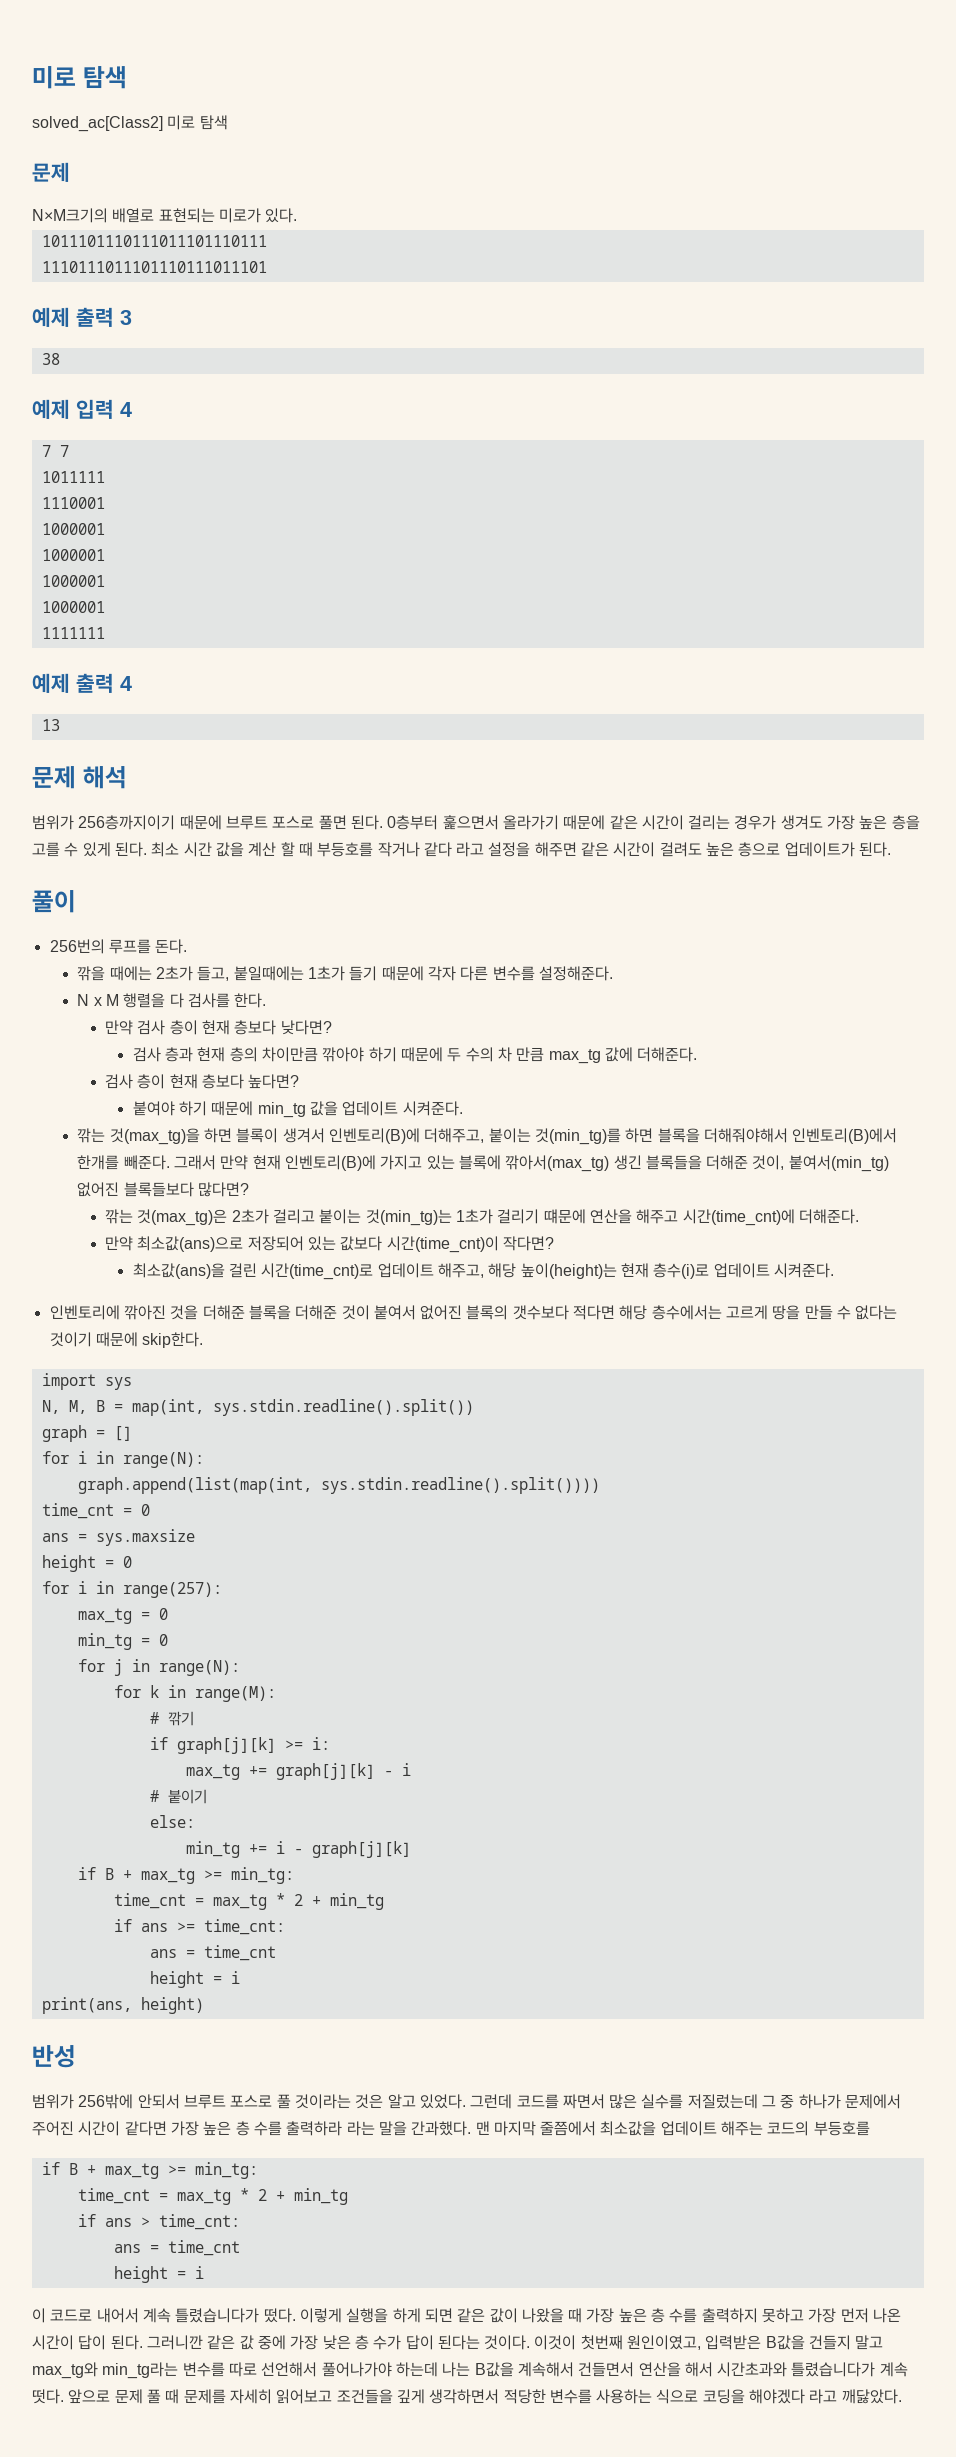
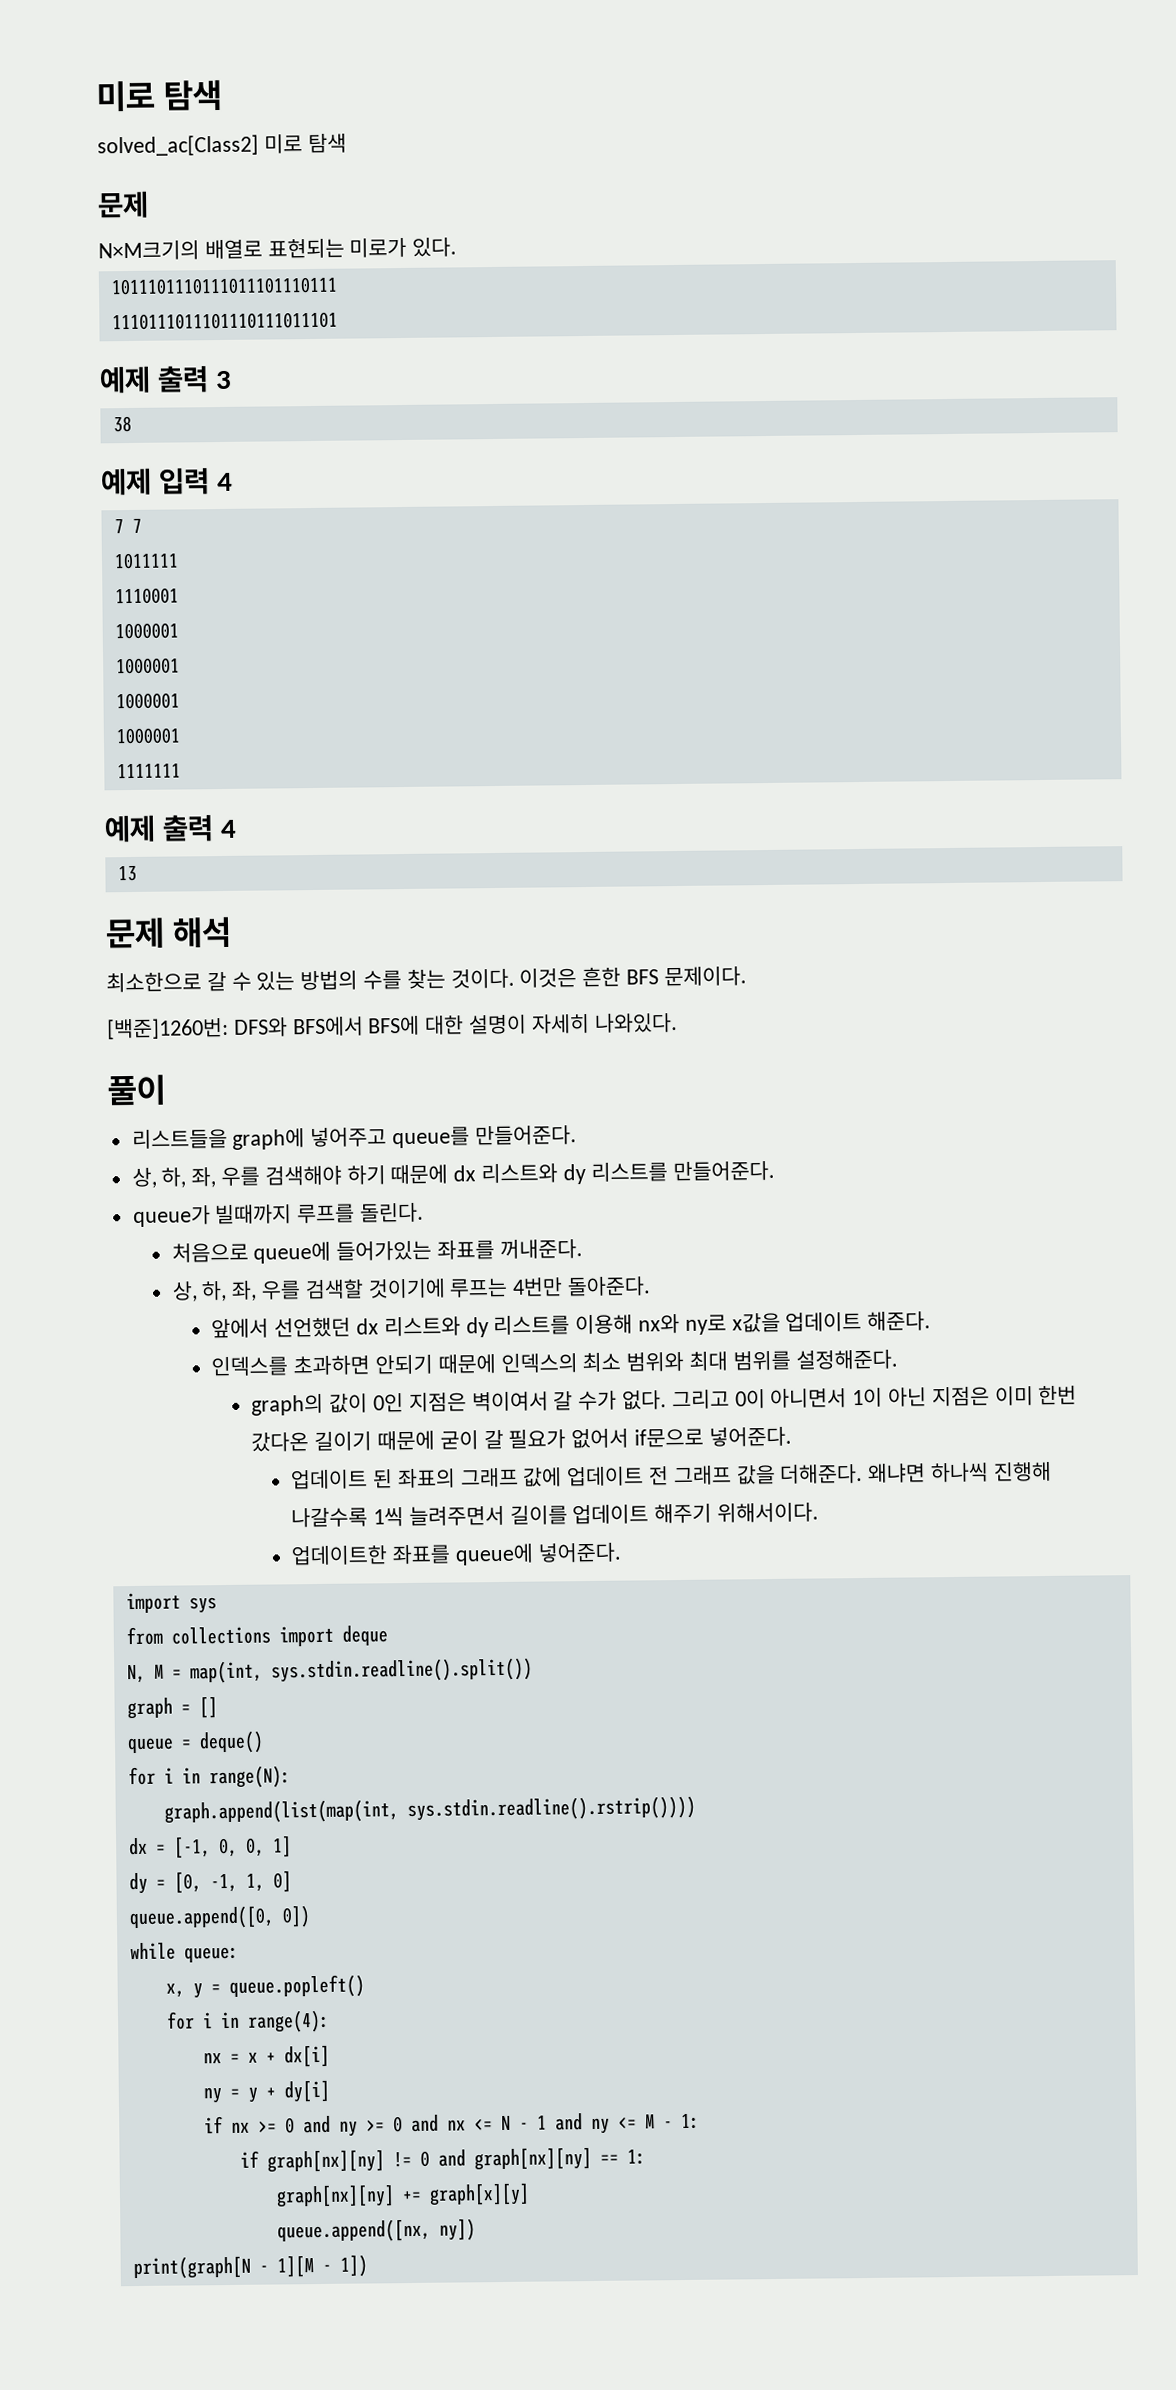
[32,815,920,830] [32,842,892,857] [32,890,76,913] [49,939,188,954] [77,966,613,981] [77,993,267,1008] [104,1020,332,1035] [132,1047,698,1064] [104,1074,300,1089] [132,1101,463,1118] [77,1128,898,1145] [77,1155,889,1172] [77,1182,249,1197] [104,1209,859,1226] [104,1236,554,1253] [132,1263,834,1280] [49,1305,898,1320] [49,1332,204,1348] [41,1373,132,1390] 범위가 256층까지이기 때문에 브루트 포스로 풀면 된다. 0층부터 훑으면서 올라가기 때문에 같은 시간이 걸리는 경우가 생겨도 가장 높은 층을 고를 수 있게 된다. 최소 시간 값을 계산 할 때 부등호를 작거나 같다 라고 설정을 해주면 같은 시간이 걸려도 높은 층으로 업데이트가 된다. // 풀이 // 256번의 루프를 돈다. // 깎을 때에는 2초가 들고, 붙일때에는 1초가 들기 때문에 각자 다른 변수를 설정해준다. // N x M 행렬을 다 검사를 한다. // 만약 검사 층이 현재 층보다 낮다면? // 검사 층과 현재 층의 차이만큼 깎아야 하기 때문에 두 수의 차 만큼 max_tg 값에 더해준다. // 검사 층이 현재 층보다 높다면? // 붙여야 하기 때문에 min_tg 값을 업데이트 시켜준다. // 깎는 것(max_tg)을 하면 블록이 생겨서 인벤토리(B)에 더해주고, 붙이는 것(min_tg)를 하면 블록을 더해줘야해서 인벤토리(B)에서 한개를 빼준다. 그래서 만약 현재 인벤토리(B)에 가지고 있는 블록에 깎아서(max_tg) 생긴 블록들을 더해준 것이, 붙여서(min_tg) 없어진 블록들보다 많다면? // 깎는 것(max_tg)은 2초가 걸리고 붙이는 것(min_tg)는 1초가 걸리기 떄문에 연산을 해주고 시간(time_cnt)에 더해준다. // 만약 최소값(ans)으로 저장되어 있는 값보다 시간(time_cnt)이 작다면? // 최소값(ans)을 걸린 시간(time_cnt)로 업데이트 해주고, 해당 높이(height)는 현재 층수(i)로 업데이트 시켜준다. // 인벤토리에 깎아진 것을 더해준 블록을 더해준 것이 붙여서 없어진 블록의 갯수보다 적다면 해당 층수에서는 고르게 땅을 만들 수 없다는 것이기 때문에 skip한다. // import sys -> [106,966,747,993] [107,1013,678,1040] [107,1074,166,1107] [131,1125,577,1150] [131,1160,775,1189] [132,1202,425,1228] [171,1239,583,1264] [171,1276,651,1302] [211,1311,932,1339] [211,1349,898,1377] [251,1385,1078,1416] [251,1426,792,1452] [291,1461,1052,1490] [291,1502,819,1528] [291,1542,622,1566] [125,1592,217,1614] [125,1625,388,1647] 최소한으로 갈 수 있는 방법의 수를 찾는 것이다. 이것은 흔한 BFS 문제이다. // [백준]1260번: DFS와 BFS에서 BFS에 대한 설명이 자세히 나와있다. // 풀이 // 리스트들을 graph에 넣어주고 queue를 만들어준다. // 상, 하, 좌, 우를 검색해야 하기 때문에 dx 리스트와 dy 리스트를 만들어준다. // queue가 빌때까지 루프를 돌린다. // 처음으로 queue에 들어가있는 좌표를 꺼내준다. // 상, 하, 좌, 우를 검색할 것이기에 루프는 4번만 돌아준다. // 앞에서 선언했던 dx 리스트와 dy 리스트를 이용해 nx와 ny로 x값을 업데이트 해준다. // 인덱스를 초과하면 안되기 때문에 인덱스의 최소 범위와 최대 범위를 설정해준다. // graph의 값이 0인 지점은 벽이여서 갈 수가 없다. 그리고 0이 아니면서 1이 아닌 지점은 이미 한번 갔다온 길이기 때문에 굳이 갈 필요가 없어서 if문으로 넣어준다. // 업데이트 된 좌표의 그래프 값에 업데이트 전 그래프 값을 더해준다. 왜냐면 하나씩 진행해 나갈수록 1씩 늘려주면서 길이를 업데이트 해주기 위해서이다. // 업데이트한 좌표를 queue에 넣어준다. // import sys // from collections import deque
[68,1400,105,1414] M, B -> [153,1664,164,1679] M
(132, 1433) none -> [126,1730,264,1754] // queue = deque()
[320,1477,600,1494] [41,1503,150,1519] [41,1529,195,1546] [41,1555,132,1572] [41,1581,222,1598] [77,1608,168,1624] [77,1633,168,1650] [77,1659,240,1676] [113,1685,276,1702] [149,1711,194,1726] [149,1737,330,1754] [185,1763,411,1780] [149,1789,207,1804] [149,1815,195,1828] [185,1841,411,1858] [77,1867,294,1884] [113,1893,384,1910] [113,1919,285,1935] [149,1945,276,1961] [149,1971,240,1988] [41,1997,204,2014] [32,2045,76,2068] [32,2094,902,2109] [32,2121,870,2136] [41,2162,258,2179] [77,2188,348,2205] [77,2214,240,2230] [113,2240,240,2256] [113,2266,204,2283] [32,2308,902,2323] [32,2335,884,2350] [32,2362,908,2379] [32,2389,902,2404] sys.stdin.readline().split()))) // time_cnt = 0 // ans = sys.maxsize // height = 0 // for i in range(257): // max_tg = 0 // min_tg = 0 // for j in range(N): // for k in range(M): // # 깎기 // if graph[j][k] >= i: // max_tg += graph[j][k] - i // # 붙이기 // else: // min_tg += i - graph[j][k] // if B + max_tg >= min_tg: // time_cnt = max_tg * 2 + min_tg // if ans >= time_cnt: // ans = time_cnt // height = i // print(ans, height) // 반성 // 범위가 256밖에 안되서 브루트 포스로 풀 것이라는 것은 알고 있었다. 그런데 코드를 짜면서 많은 실수를 저질렀는데 그 중 하나가 문제에서 주어진 시간이 같다면 가장 높은 층 수를 출력하라 라는 말을 간과했다. 맨 마지막 줄쯤에서 최소값을 업데이트 해주는 코드의 부등호를 // if B + max_tg >= min_tg: // time_cnt = max_tg * 2 + min_tg // if ans > time_cnt: // ans = time_cnt // height = i // 이 코드로 내어서 계속 틀렸습니다가 떴다. 이렇게 실행을 하게 되면 같은 값이 나왔을 때 가장 높은 층 수를 출력하지 못하고 가장 먼저 나온 시간이 답이 된다. 그러니깐 같은 값 중에 가장 낮은 층 수가 답이 된다는 것이다. 이것이 첫번째 원인이였고, 입력받은 B값을 건들지 말고 max_tg와 min_tg라는 변수를 따로 선언해서 풀어나가야 하는데 나는 B값을 계속해서 건들면서 연산을 해서 시간초과와 틀렸습니다가 계속 떳다. 앞으로 문제 풀 때 문제를 자세히 읽어보고 조건들을 깊게 생각하면서 적당한 변수를 사용하는 식으로 코딩을 해야겠다 라고 깨닳았다. -> [406,1795,696,1822] [128,1835,292,1859] [128,1870,292,1895] [128,1905,311,1930] [129,1942,239,1963] [165,1974,365,1999] [165,2009,330,2033] [202,2044,330,2068] [202,2079,330,2104] [203,2113,700,2137] [239,2147,646,2173] [275,2182,530,2208] [276,2218,476,2243] [132,2254,368,2280] sys.stdin.readline().rstrip()))) // dx = [-1, 0, 0, 1] // dy = [0, -1, 1, 0] // queue.append([0, 0]) // while queue: // x, y = queue.popleft() // for i in range(4): // nx = x + dx[i] // ny = y + dy[i] // if nx >= 0 and ny >= 0 and nx <= N - 1 and ny <= M - 1: // if graph[nx][ny] != 0 and graph[nx][ny] == 1: // graph[nx][ny] += graph[x][y] // queue.append([nx, ny]) // print(graph[N - 1][M - 1])

